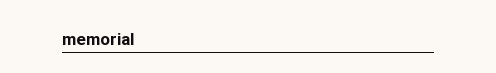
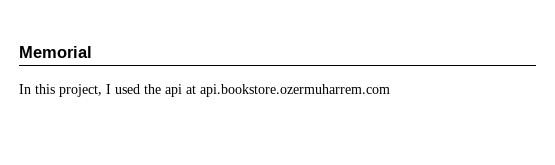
[62,33,134,45] memorial -> [19,46,92,58] [19,84,390,97] Memorial // In this project, I used the api at api.bookstore.ozermuharrem.com

